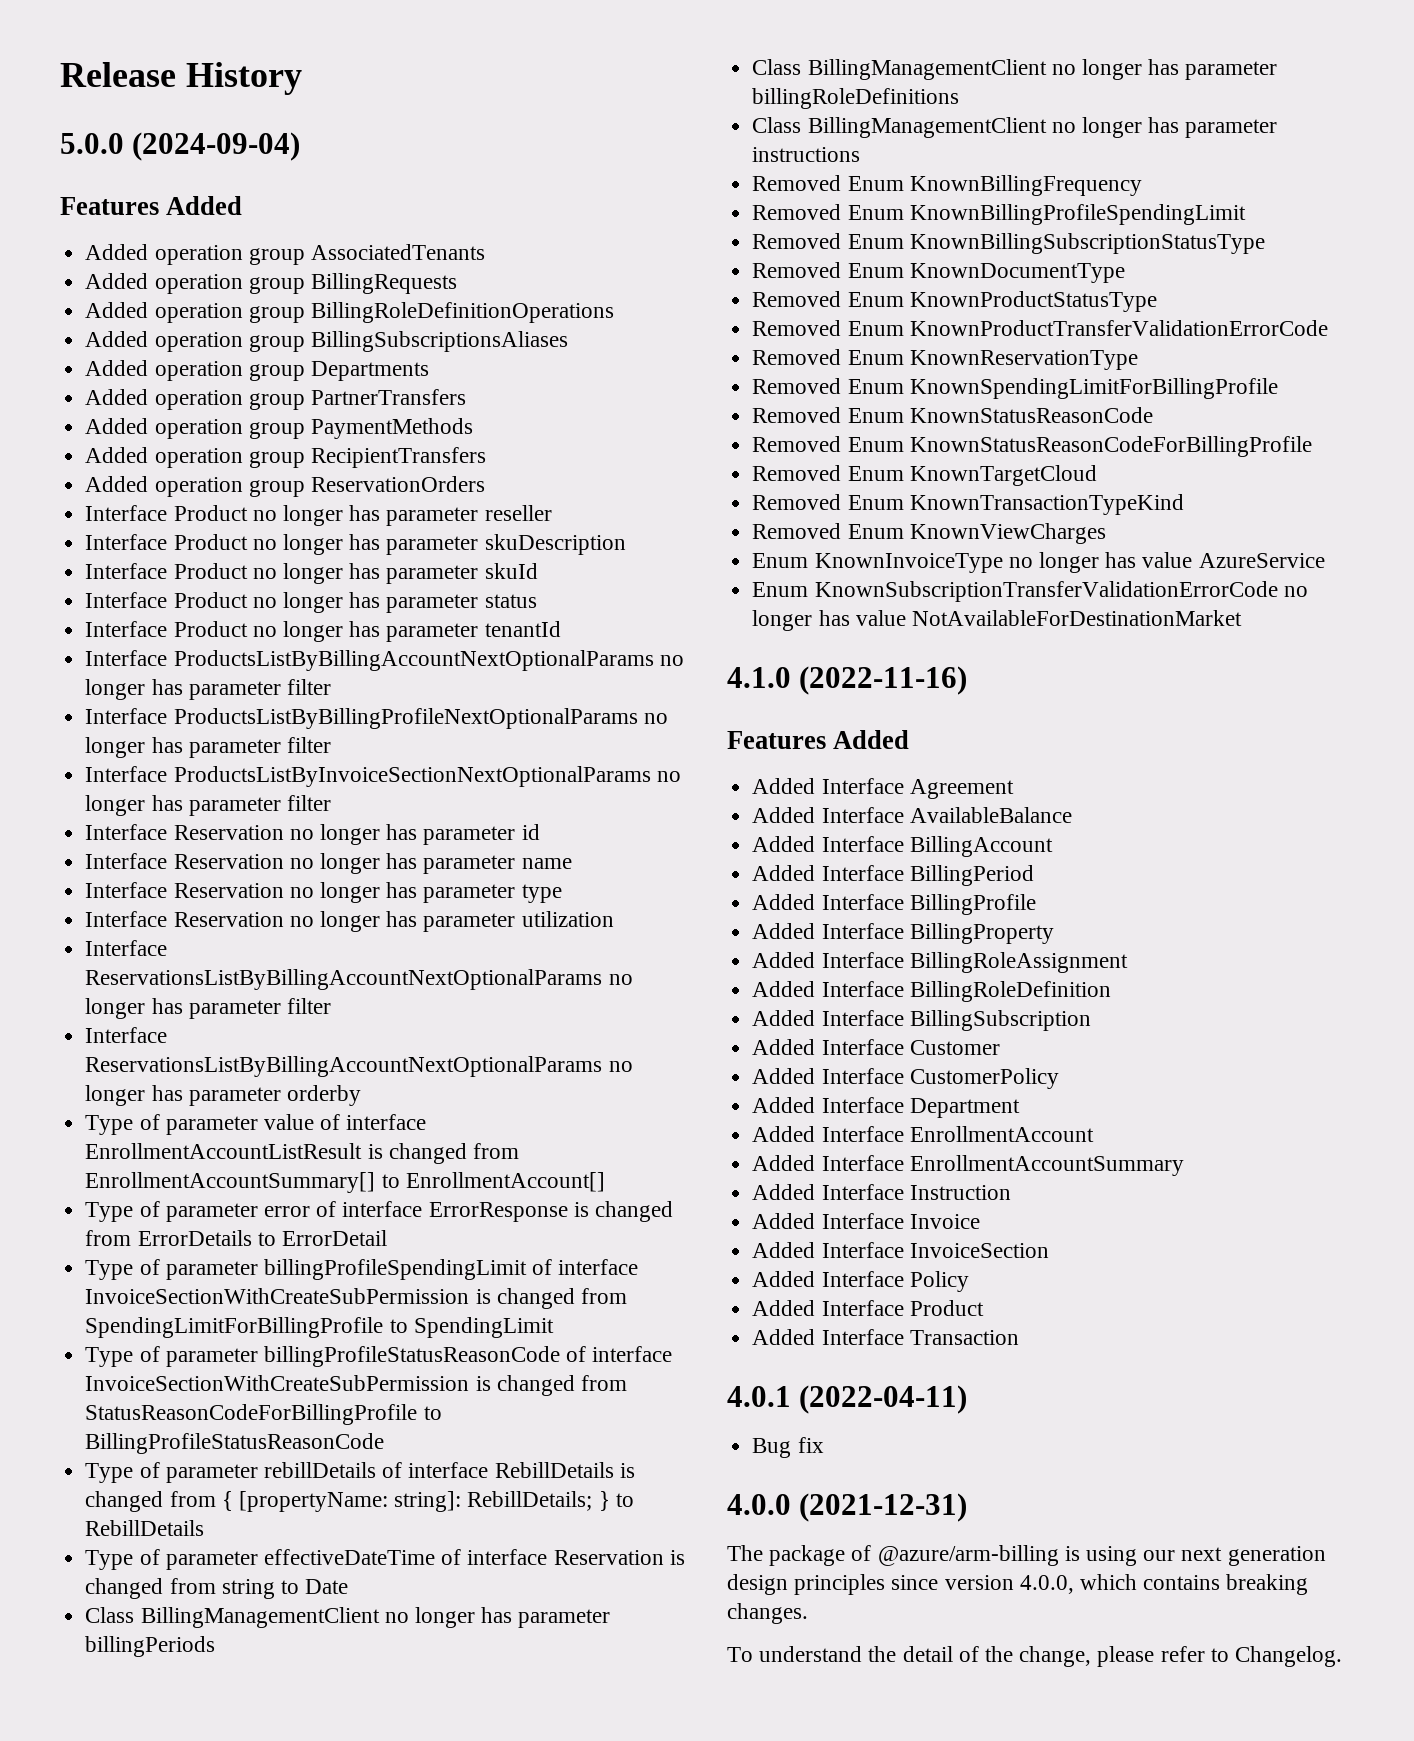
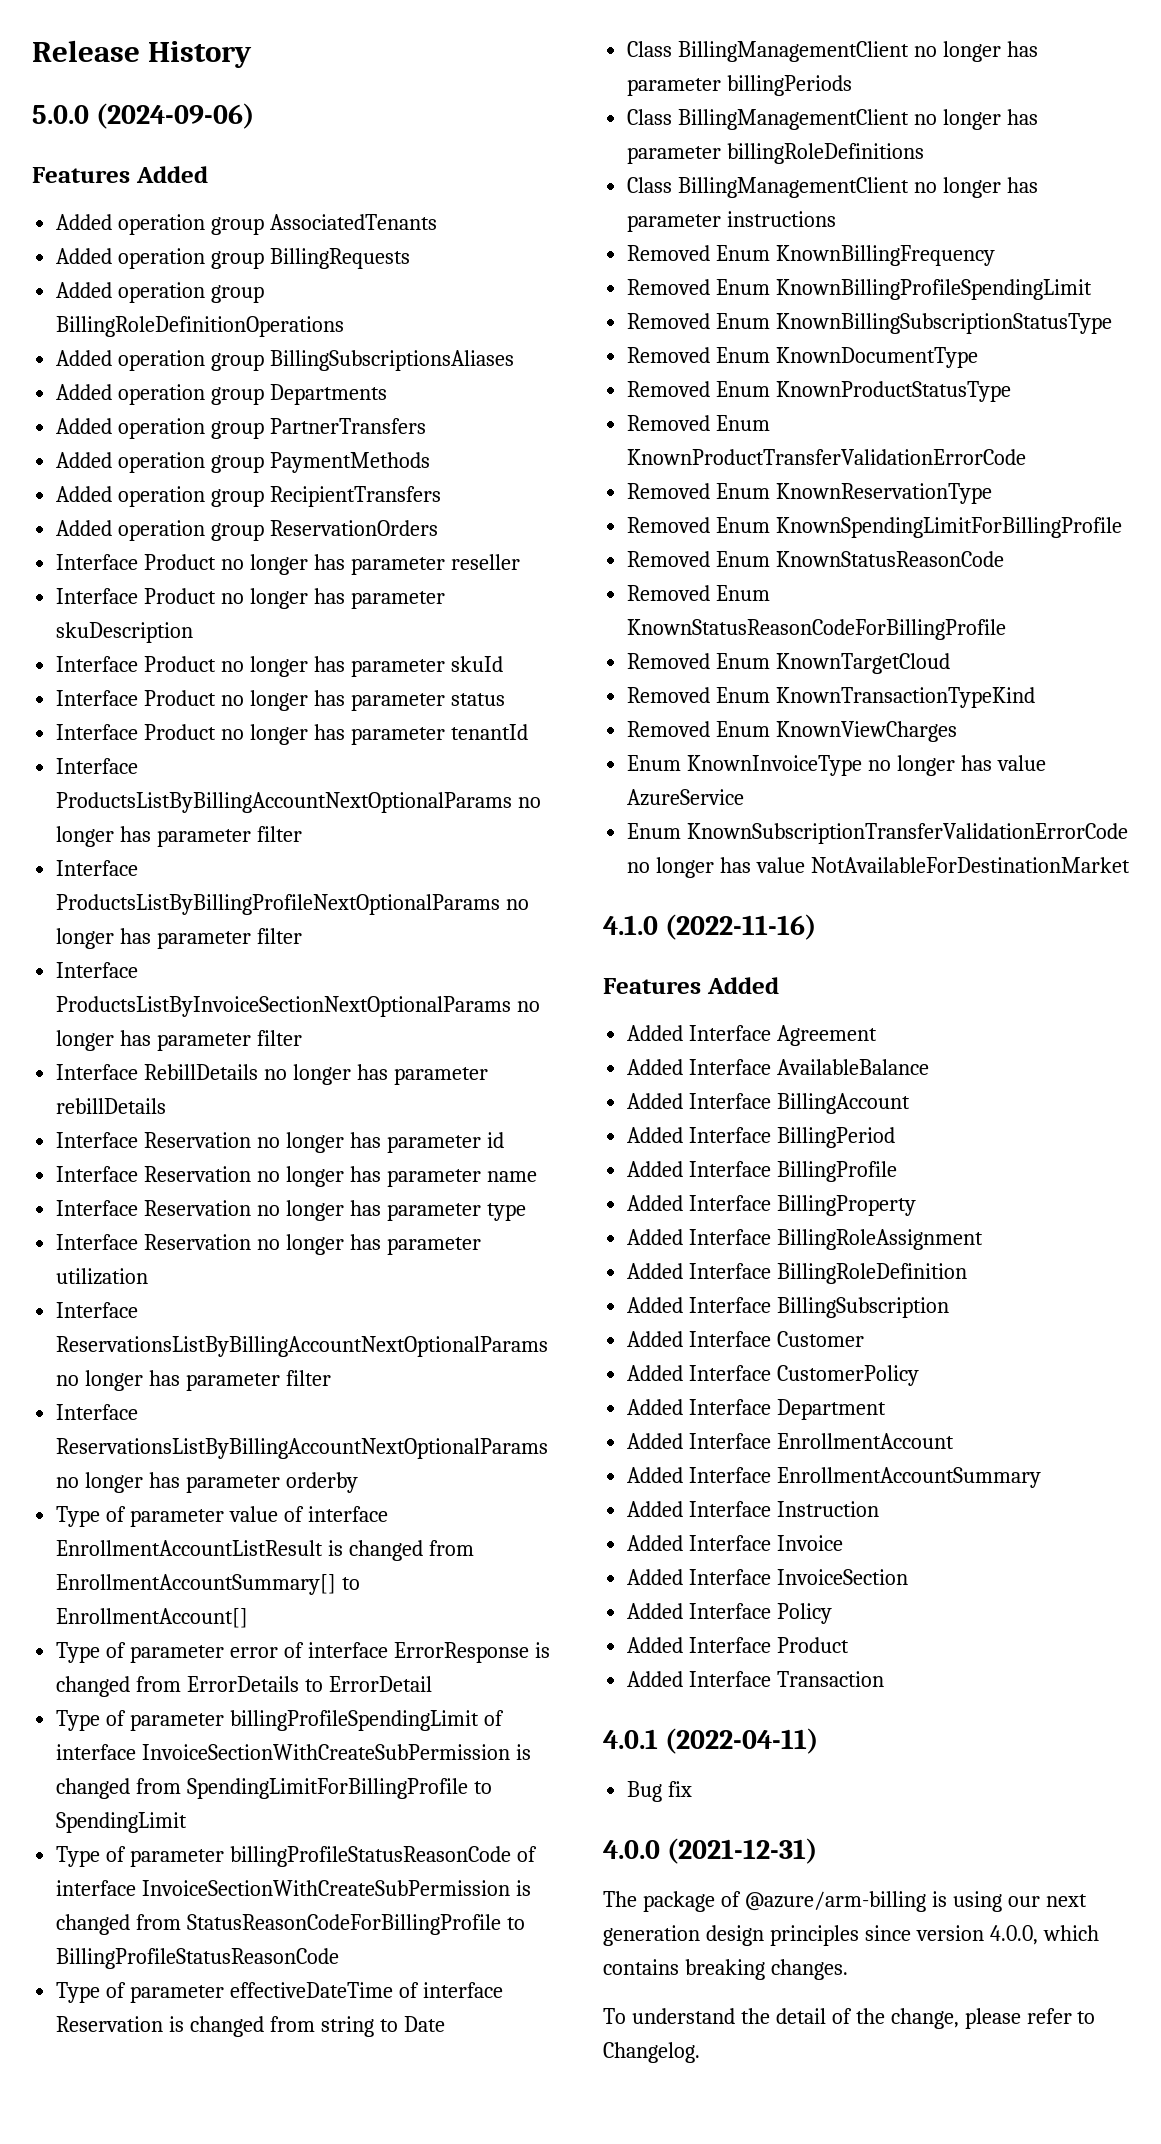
[132,132,301,161] (2024-09-04) -> [96,103,255,129] (2024-09-06)
(331, 803) none -> [56,1064,488,1085] [56,1098,167,1114] // Interface RebillDetails no longer has parameter rebillDetails
[85,1462,635,1483] [85,1491,634,1512] [85,1520,205,1536] // Type of parameter rebillDetails of interface RebillDetails is changed from { [propertyName: string]: RebillDetails; } to RebillDetails -> (340, 1958) none

